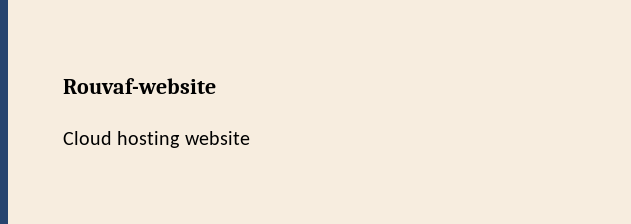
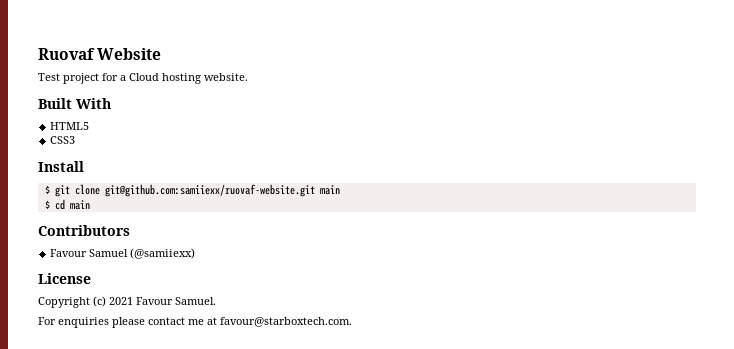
[63,78,216,94] [63,131,250,148] Rouvaf-website // Cloud hosting website -> [38,48,162,60] [38,73,248,84] [38,98,111,109] [50,122,90,130] [50,136,76,144] [38,161,84,172] [44,184,340,197] [44,199,90,210] [38,225,130,236] [50,248,196,259] [38,273,91,284] [38,296,216,308] [38,317,352,328] Ruovaf Website // Test project for a Cloud hosting website. // Built With // HTML5 // CSS3 // Install // $ git clone git@github.com:samiiexx/ruovaf-website.git main // $ cd main // Contributors // Favour Samuel (@samiiexx) // License // Copyright (c) 2021 Favour Samuel. // For enquiries please contact me at favour@starboxtech.com.

